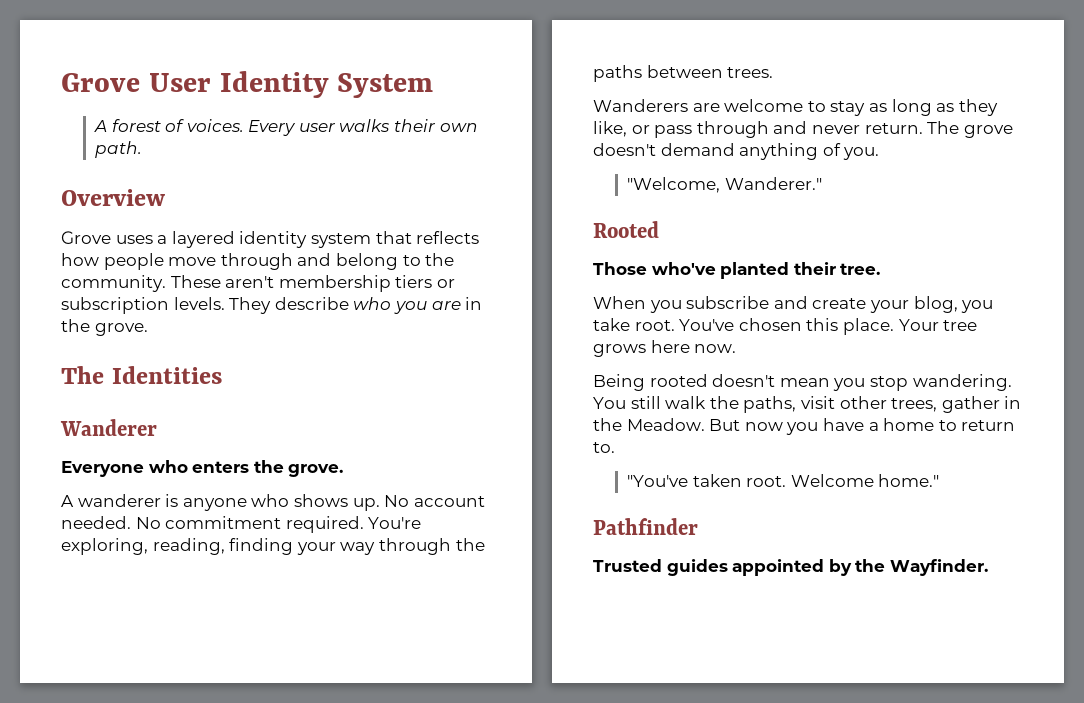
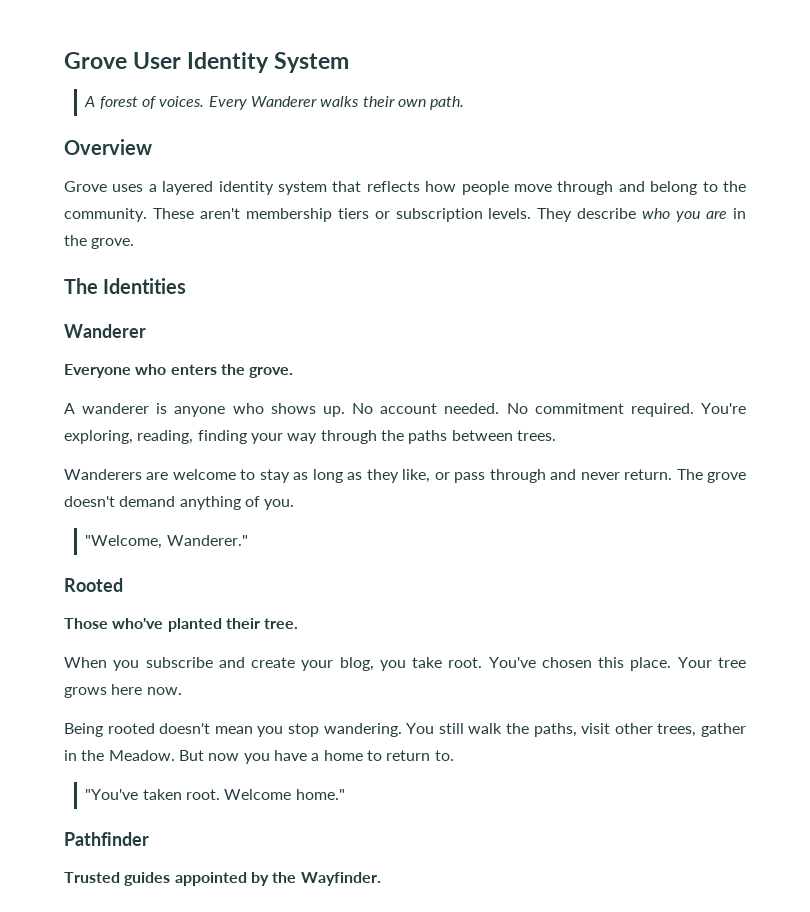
[298,123,336,132] user -> [250,96,317,107] Wanderer

